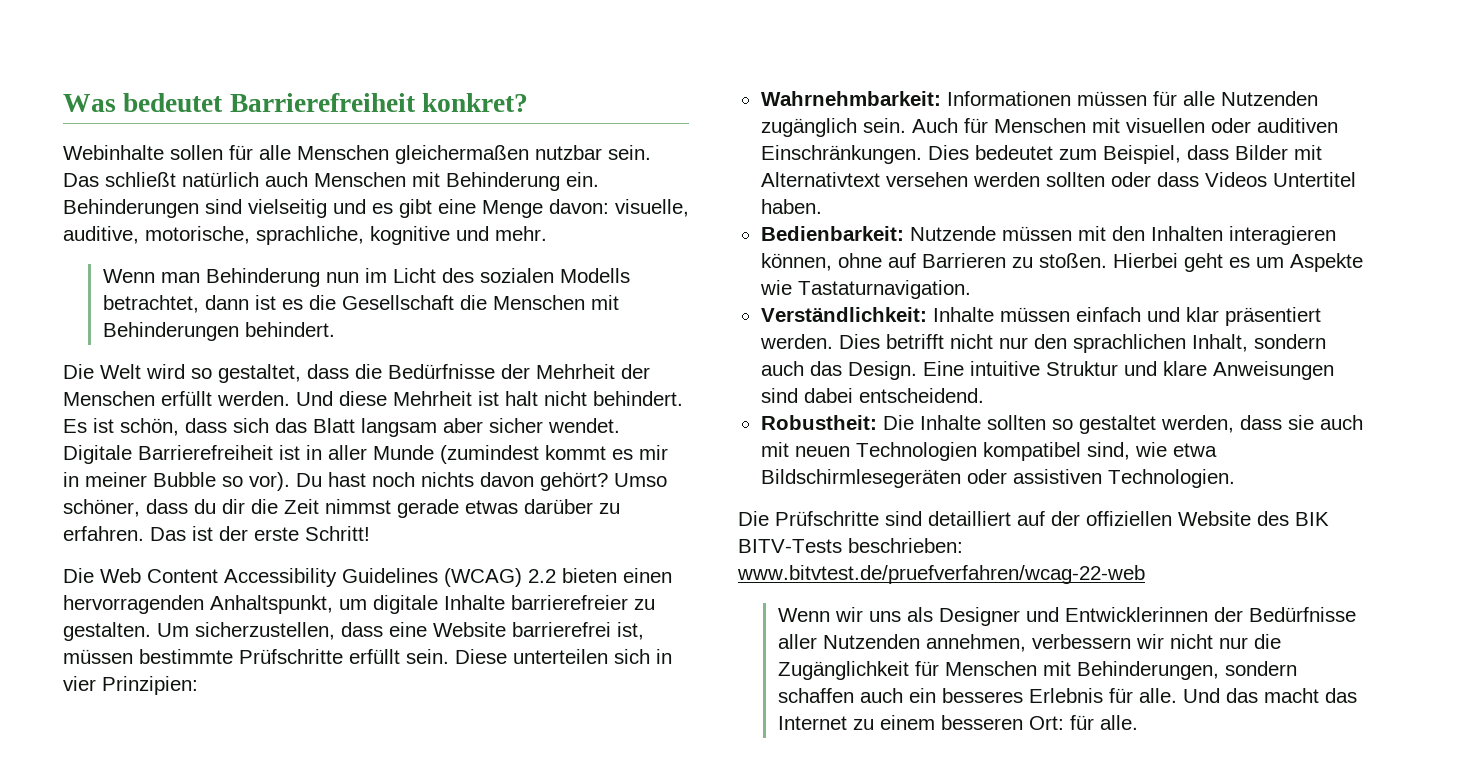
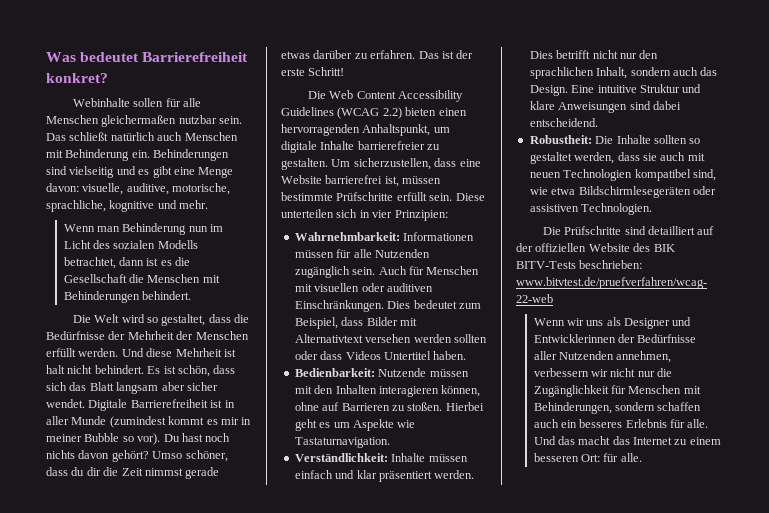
[444,568,556,587] (WCAG) 2.2 -> [337,107,402,119] (WCAG 2.2)

